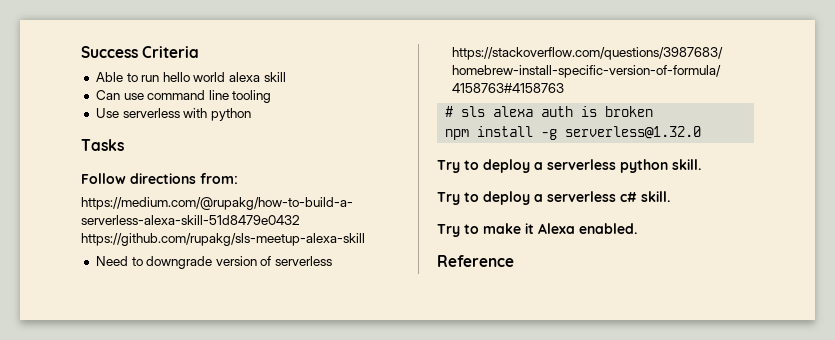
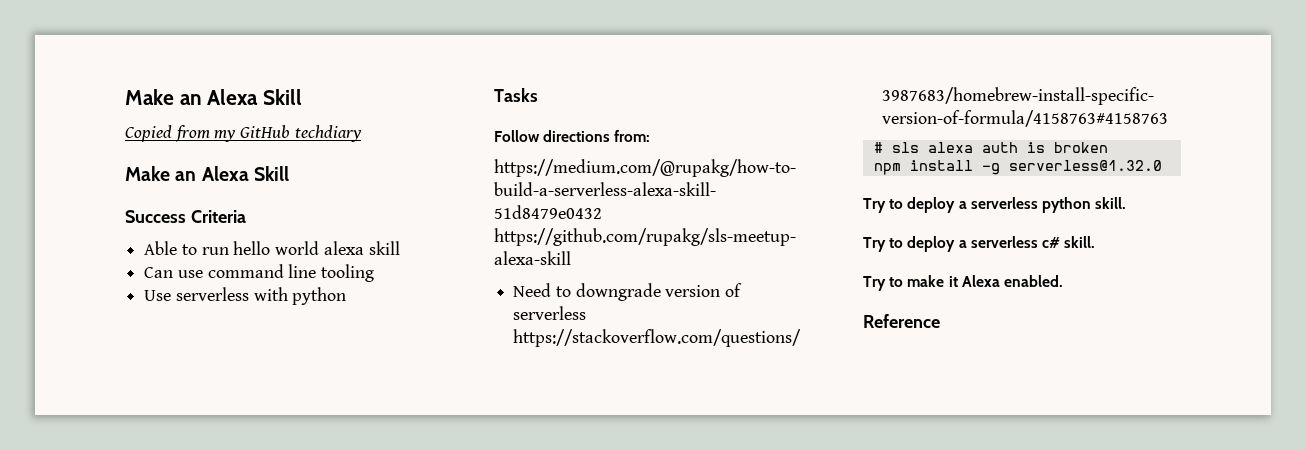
(81, 52) none -> [125,89,303,105] [125,125,362,142] [125,166,289,181] Make an Alexa Skill // Copied from my GitHub techdiary // Make an Alexa Skill //

